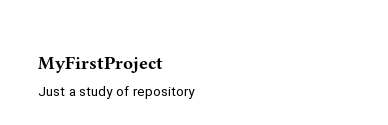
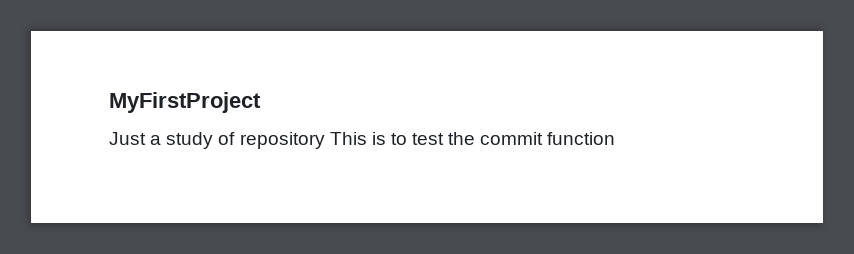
(195, 93) none -> [329,132,616,145] This is to test the commit function

